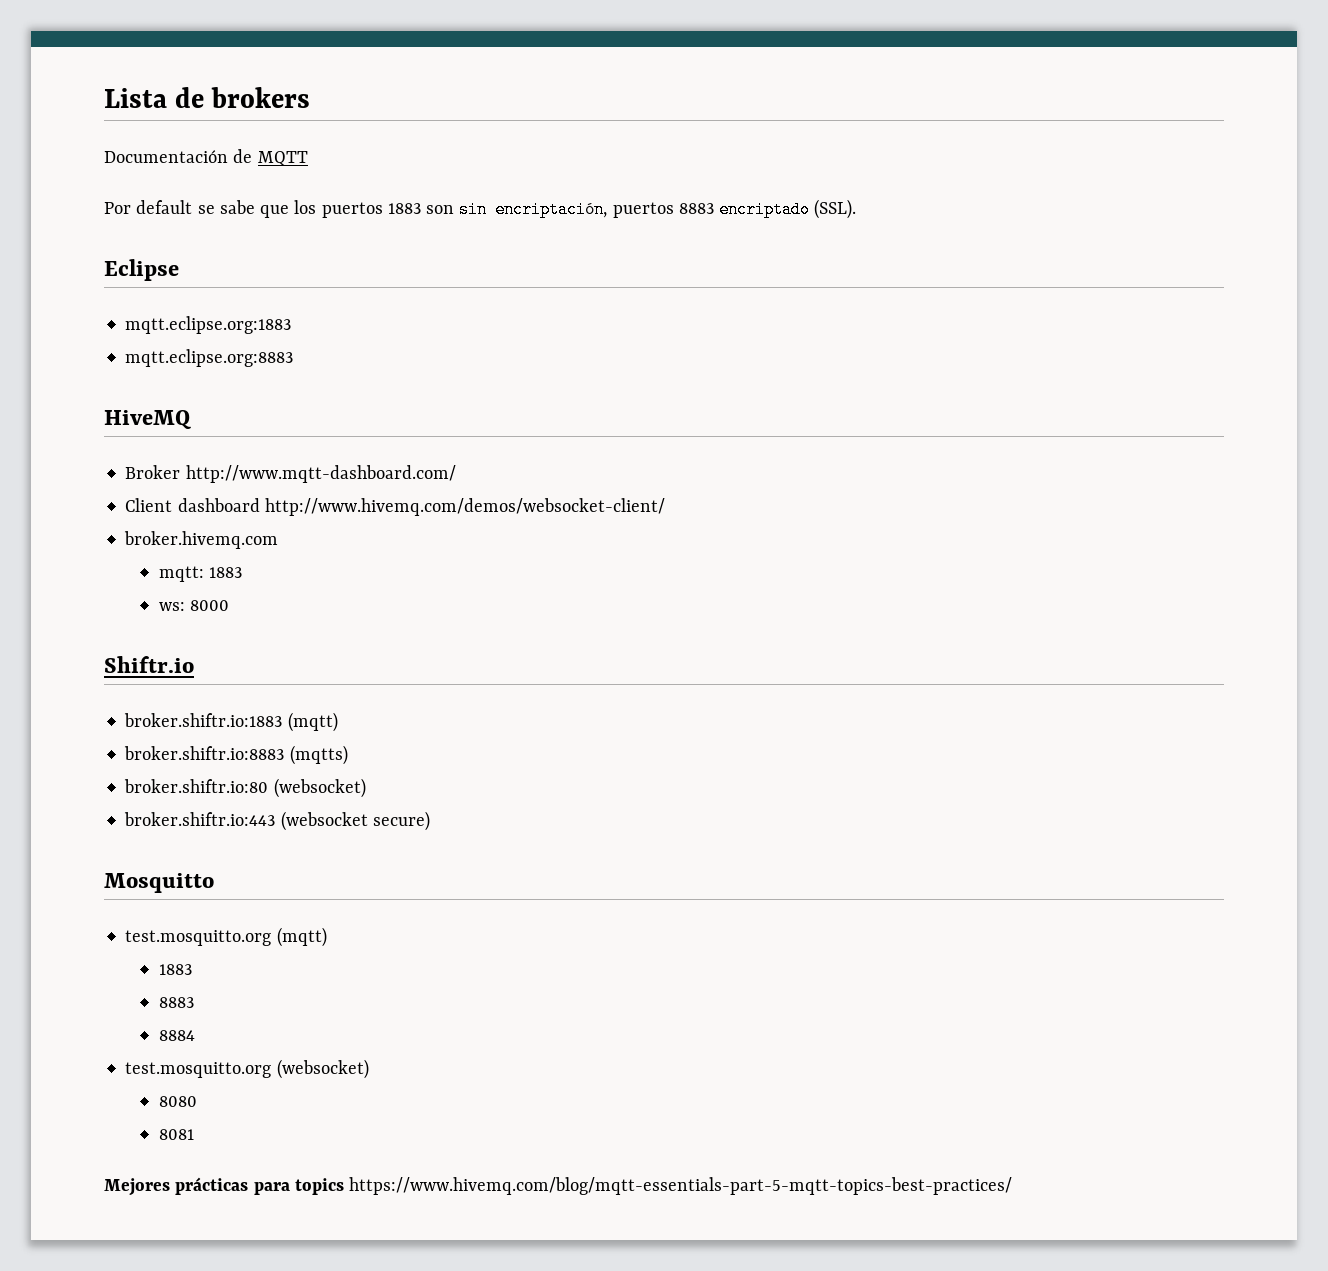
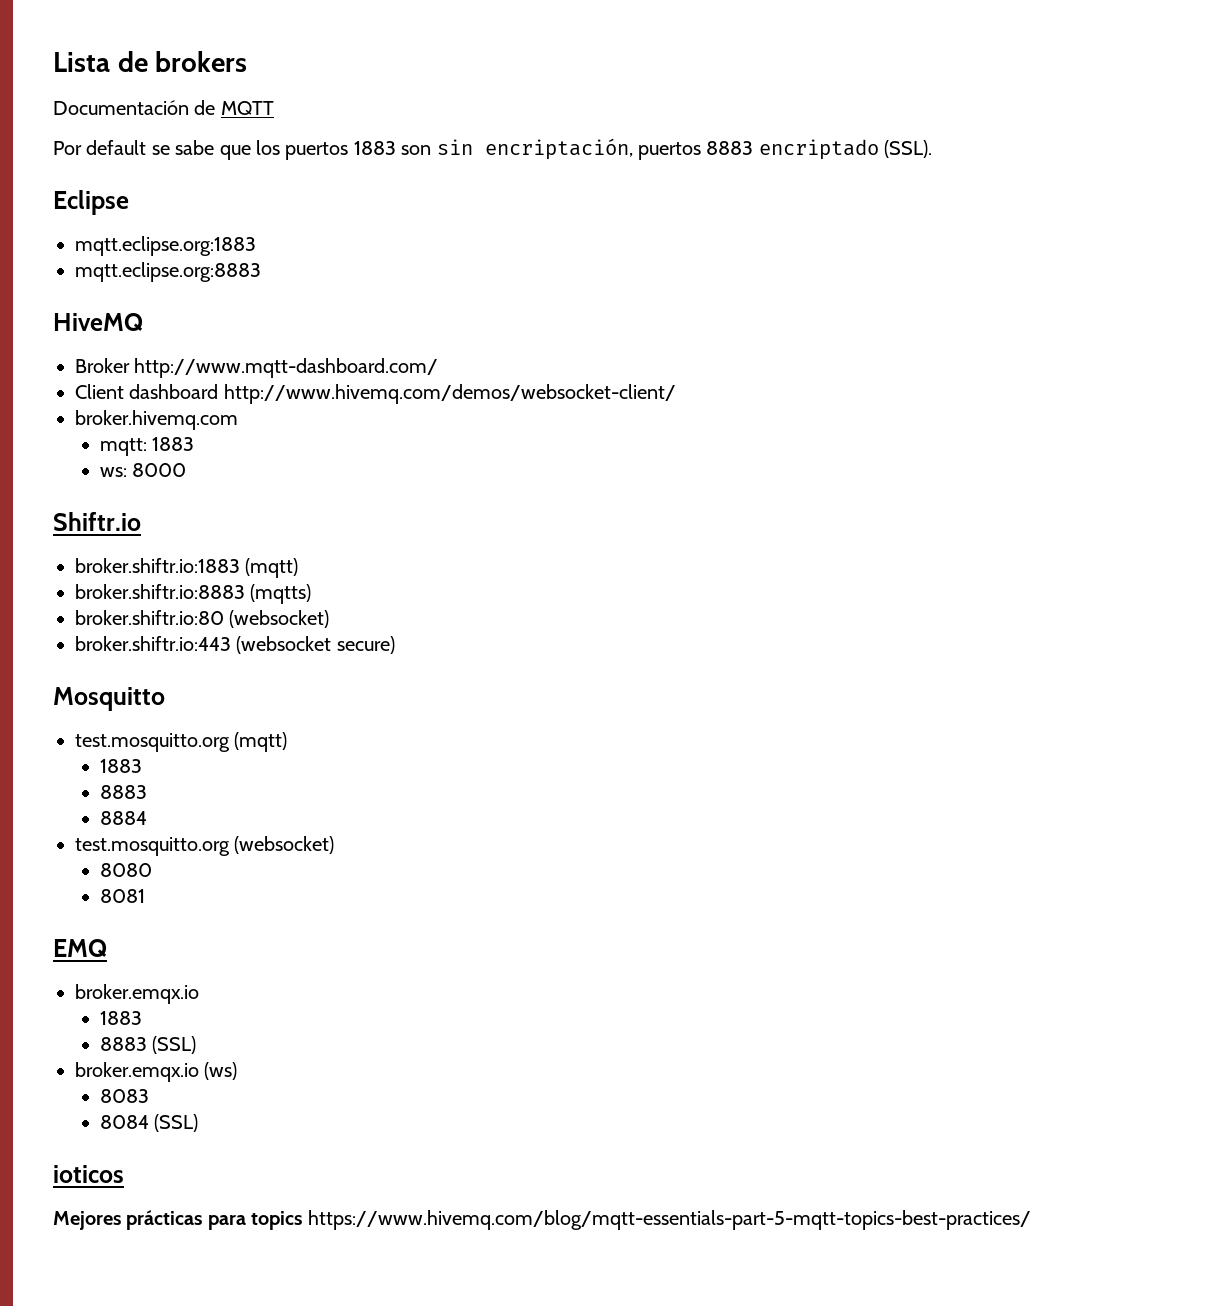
(194, 1134) none -> [53,939,107,957] [75,984,199,1004] [99,1011,142,1025] [99,1036,197,1054] [75,1062,238,1082] [99,1089,149,1103] [99,1114,199,1132] [53,1165,124,1183] // EMQ // broker.emqx.io // 1883 // 8883 (SSL) // broker.emqx.io (ws) // 8083 // 8084 (SSL) // ioticos

